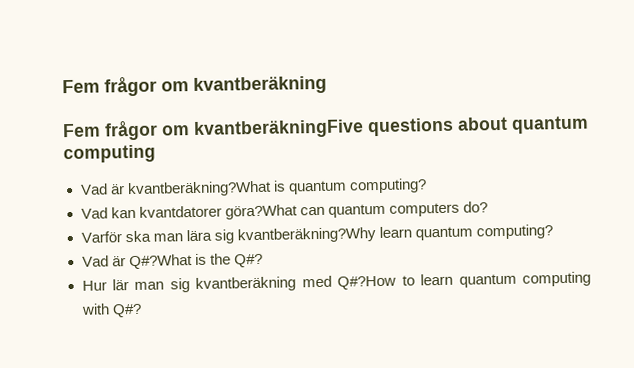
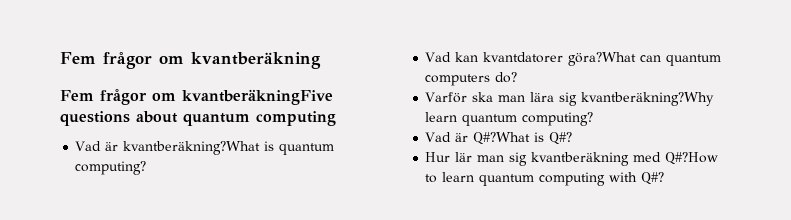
[209,253,231,265] the -> (545, 137) none

